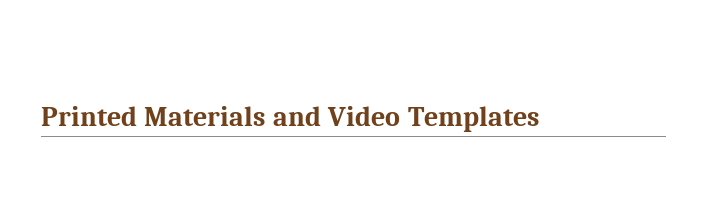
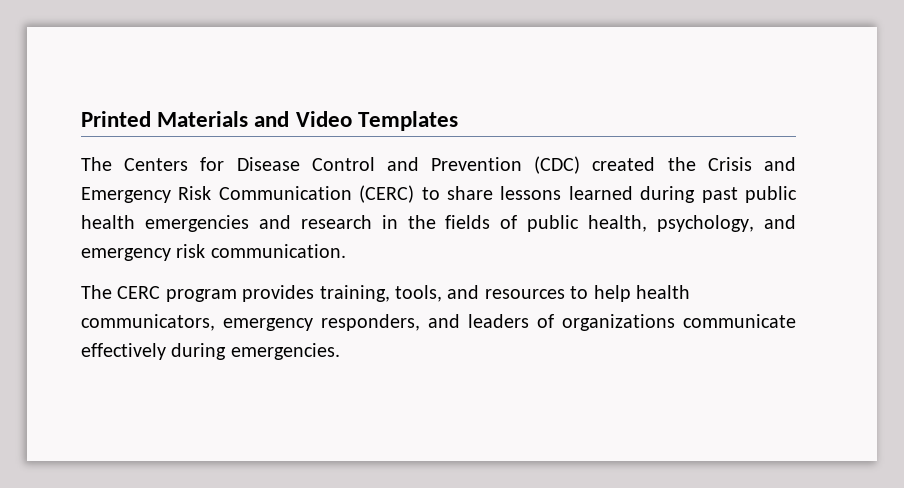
(539, 119) none -> [81,156,796,174] [81,185,797,203] [81,215,797,232] [81,244,346,261] [81,285,690,302] [81,314,796,331] [81,343,340,360] // The Centers for Disease Control and Prevention (CDC) created the Crisis and Emergency Risk Communication (CERC) to share lessons learned during past public health emergencies and research in the fields of public health, psychology, and emergency risk communication. // The CERC program provides training, tools, and resources to help health communicators, emergency responders, and leaders of organizations communicate effectively during emergencies.

